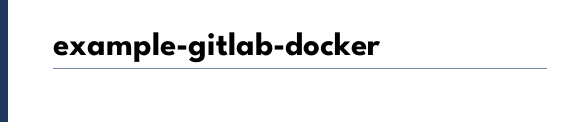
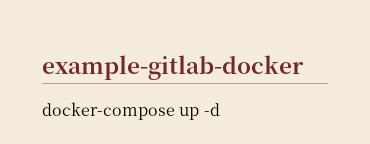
(381, 47) none -> [42,102,220,120] // docker-compose up -d

